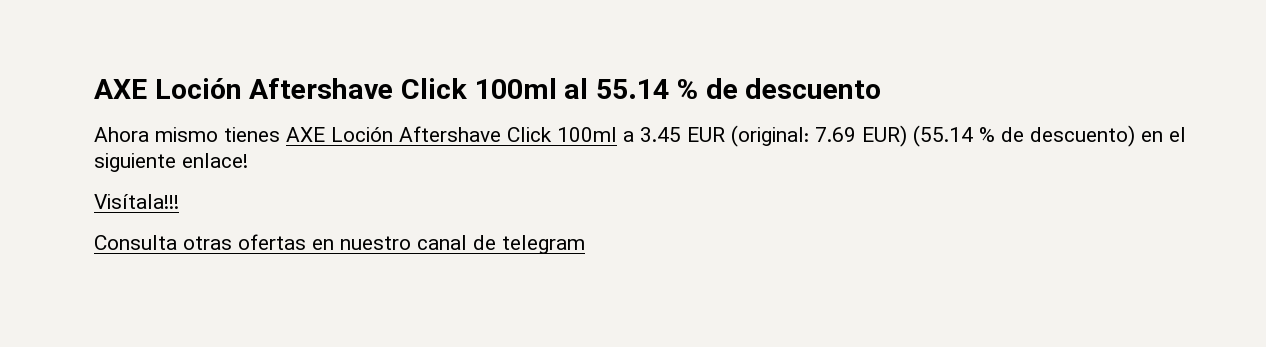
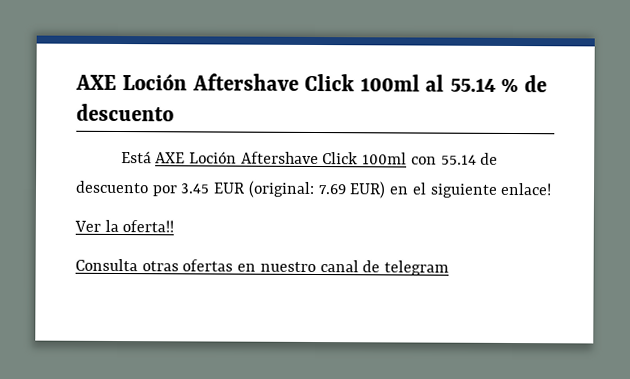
[94,126,634,142] Ahora mismo tienes AXE Loción Aftershave Click 100ml a -> [120,151,499,165] [75,180,178,197] Está AXE Loción Aftershave Click 100ml con 55.14 de descuento por
[913,125,1135,147] (55.14 % de descuento) -> (387, 190) none
[94,194,179,209] Visítala!!! -> [74,219,175,233] Ver la oferta!!

